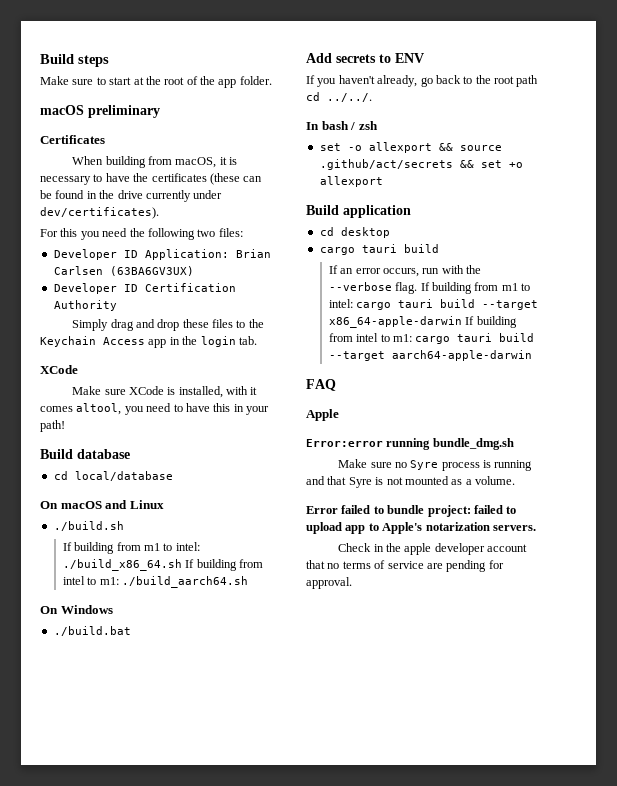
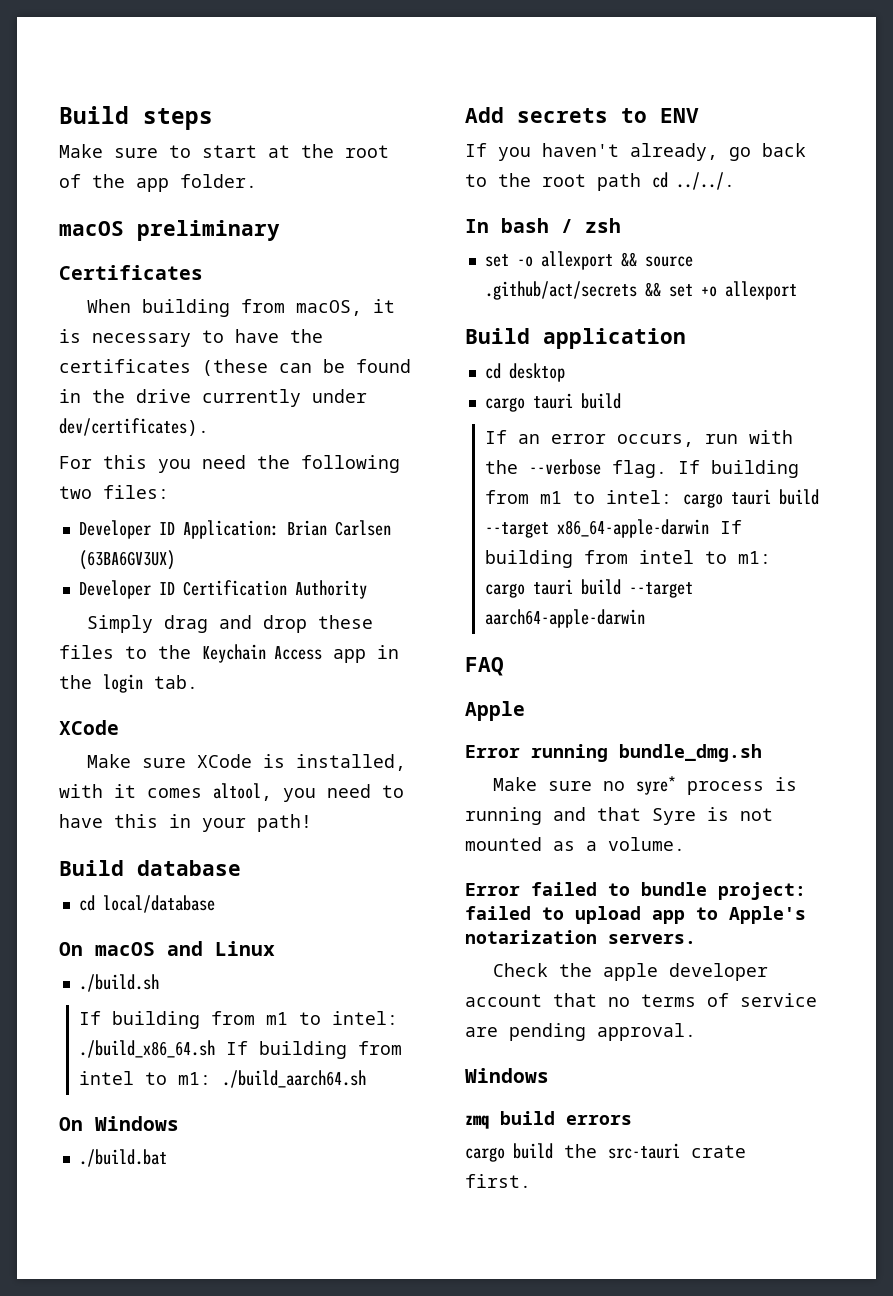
[306,439,383,447] Error:error -> [465,745,520,758] Error
[410,460,439,470] Syre -> [635,776,676,795] syre*
[373,544,384,552] in -> (548, 970) none
[488,560,504,569] for -> (586, 1032) none
(352, 583) none -> [465,1068,549,1083] [465,1111,632,1129] [465,1143,746,1162] [465,1174,531,1188] // Windows // zmq build errors // cargo build the src-tauri crate first.

